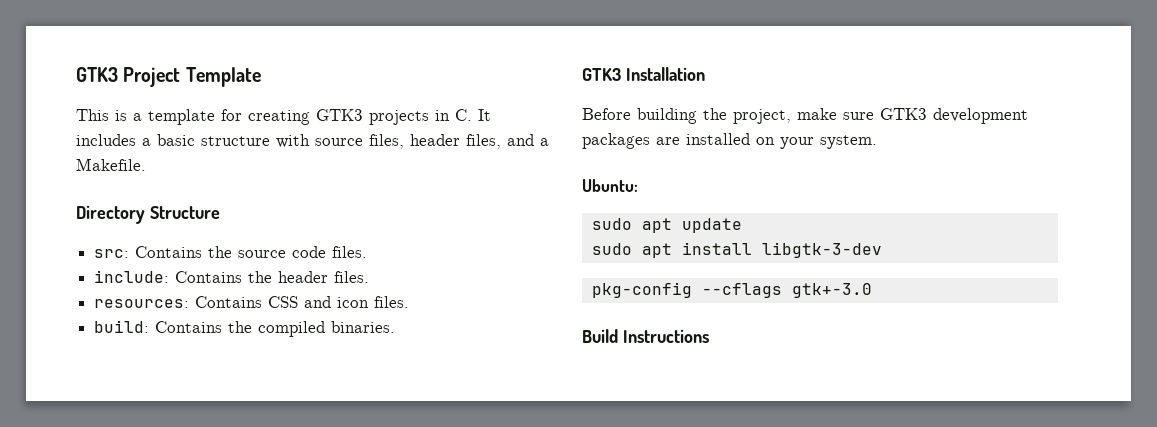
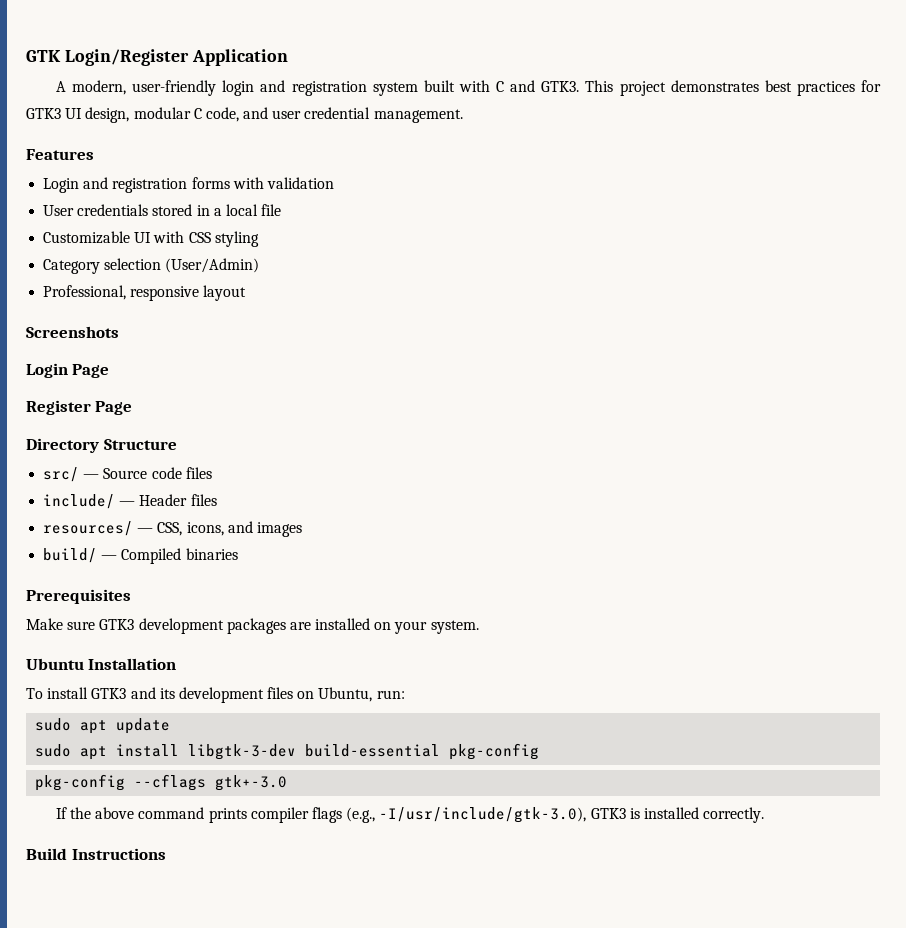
[76,67,261,87] [76,109,491,125] [76,134,549,149] [76,158,146,171] [76,205,220,224] [94,246,368,258] [94,270,370,283] [94,296,410,308] [94,320,396,337] [582,67,705,81] [582,108,837,124] GTK3 Project Template // This is a template for creating GTK3 projects in C. It includes a basic structure with source files, header files, and a Makefile. // Directory Structure // src: Contains the source code files. // include: Contains the header files. // resources: Contains CSS and icon files. // build: Contains the compiled binaries. // GTK3 Installation // Before building the project, make -> [26,49,288,66] [55,80,881,96] [26,107,463,123] [26,149,94,160] [43,177,334,193] [43,204,282,216] [43,231,259,247] [43,258,260,274] [43,285,247,301] [26,326,119,338] [26,363,110,378] [26,400,133,415] [26,438,177,453] [43,467,212,482] [43,494,217,509] [43,521,302,537] [43,548,238,564] [26,589,131,604] [26,618,63,630] GTK Login/Register Application // A modern, user-friendly login and registration system built with C and GTK3. This project demonstrates best practices for GTK3 UI design, modular C code, and user credential management. // Features // Login and registration forms with validation // User credentials stored in a local file // Customizable UI with CSS styling // Category selection (User/Admin) // Professional, responsive layout // Screenshots // Login Page // Register Page // Directory Structure // src/ — Source code files // include/ — Header files // resources/ — CSS, icons, and images // build/ — Compiled binaries // Prerequisites // Make
[582,179,638,192] Ubuntu: -> [26,658,177,670] [26,687,405,703] Ubuntu Installation // To install GTK3 and its development files on Ubuntu, run:
(882, 250) none -> [305,743,540,760] build-essential pkg-config
(872, 290) none -> [55,807,765,823] // If the above command prints compiler flags (e.g., -I/usr/include/gtk-3.0), GTK3 is installed correctly.

